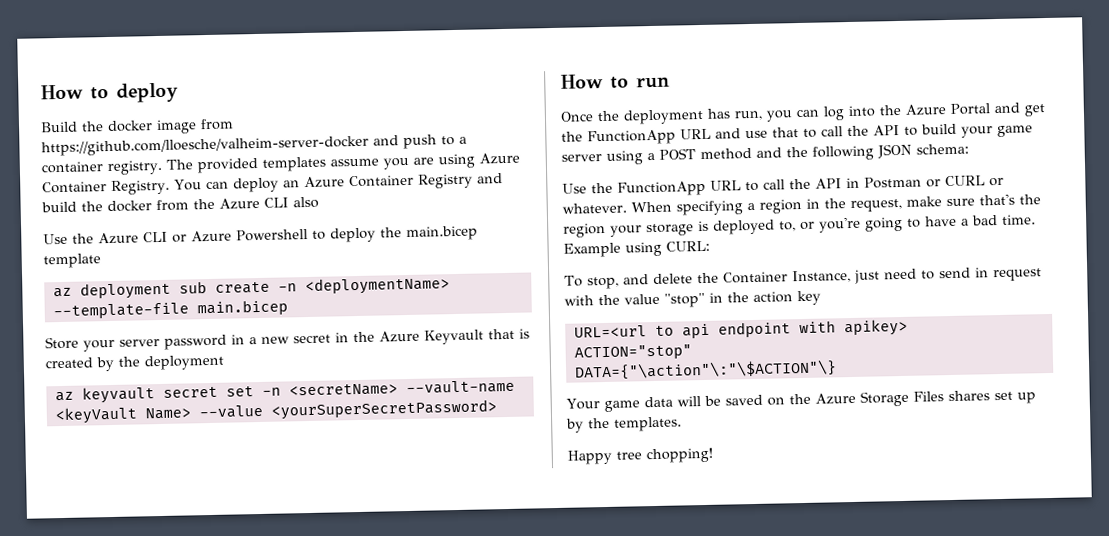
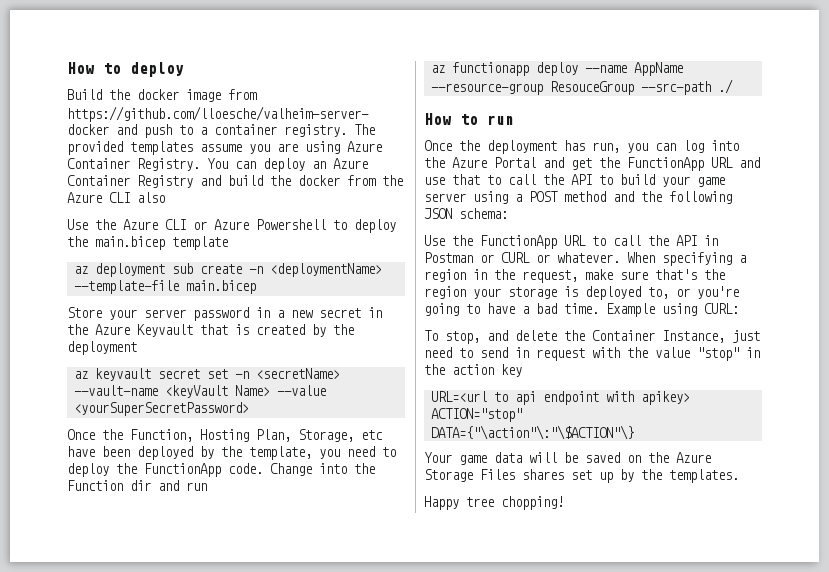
(497, 409) none -> [67,429,383,442] [67,446,396,460] [67,463,375,477] [67,480,207,491] [430,62,683,76] [430,79,733,95] // Once the Function, Hosting Plan, Storage, etc have been deployed by the template, you need to deploy the FunctionApp code. Change into the Function dir and run // az functionapp deploy --name AppName --resource-group ResouceGroup --src-path ./

